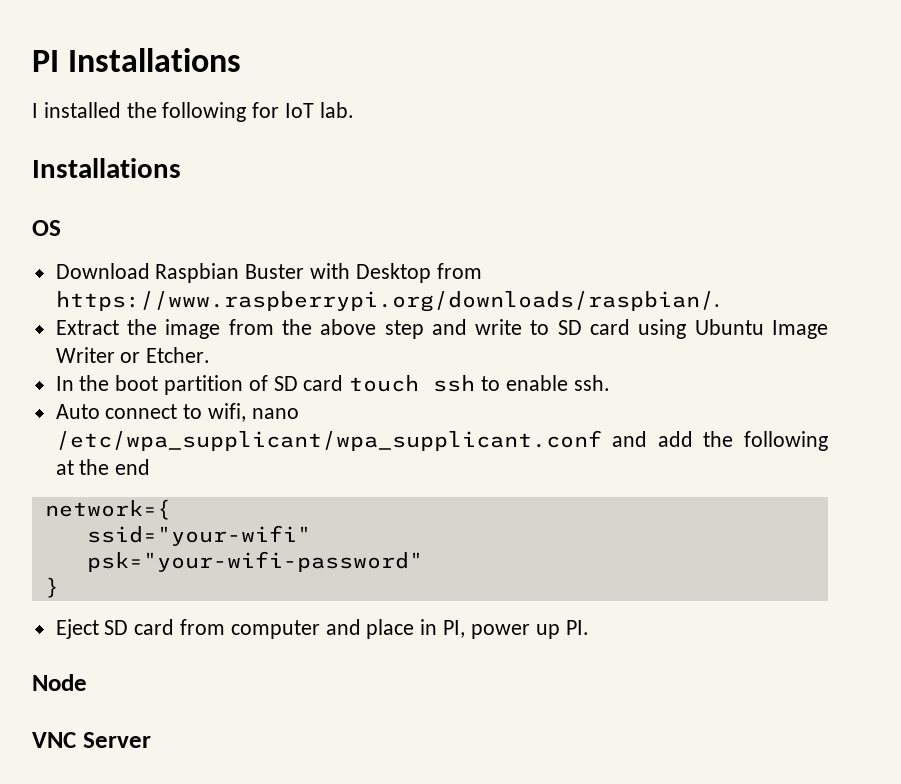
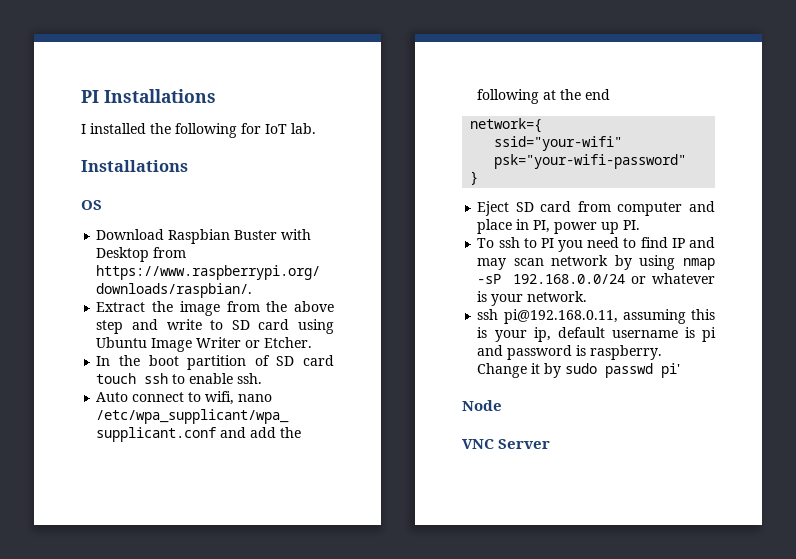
(589, 627) none -> [477,237,715,252] [477,255,715,270] [477,273,715,284] [477,291,588,306] [477,309,715,324] [477,327,716,342] [477,345,663,360] [477,363,681,378] // To ssh to PI you need to find IP and may scan network by using nmap -sP 192.168.0.0/24 or whatever is your network. // ssh pi@192.168.0.11, assuming this is your ip, default username is pi and password is raspberry. Change it by sudo passwd pi'

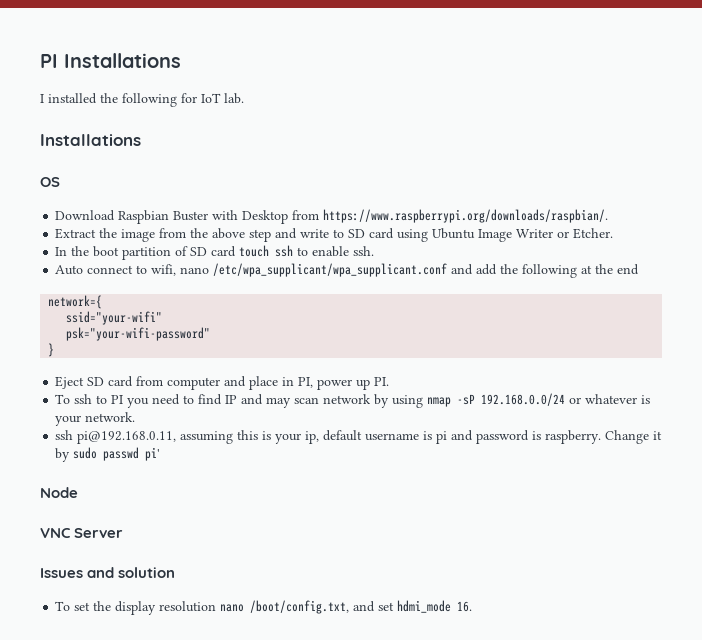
(551, 444) none -> [40,567,176,578] [55,600,473,615] // Issues and solution // To set the display resolution nano /boot/config.txt, and set hdmi_mode 16.

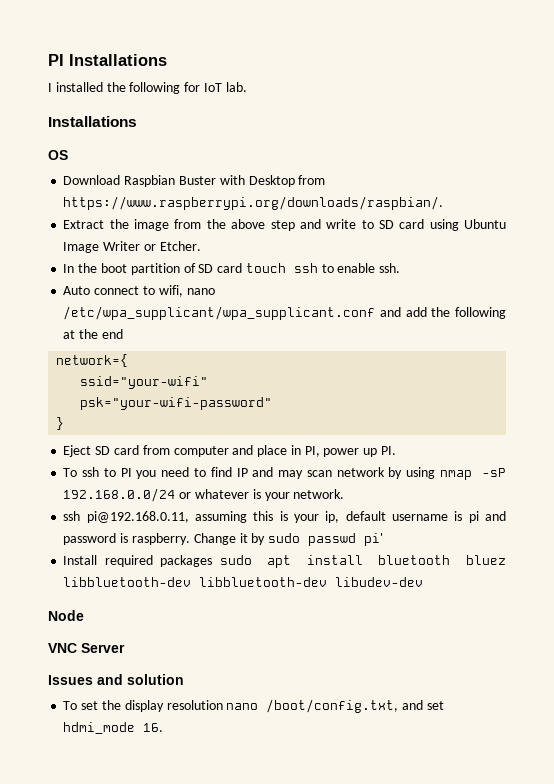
(161, 454) none -> [63,555,506,568] [63,577,424,587] // Install required packages sudo apt install bluetooth bluez libbluetooth-dev libbluetooth-dev libudev-dev

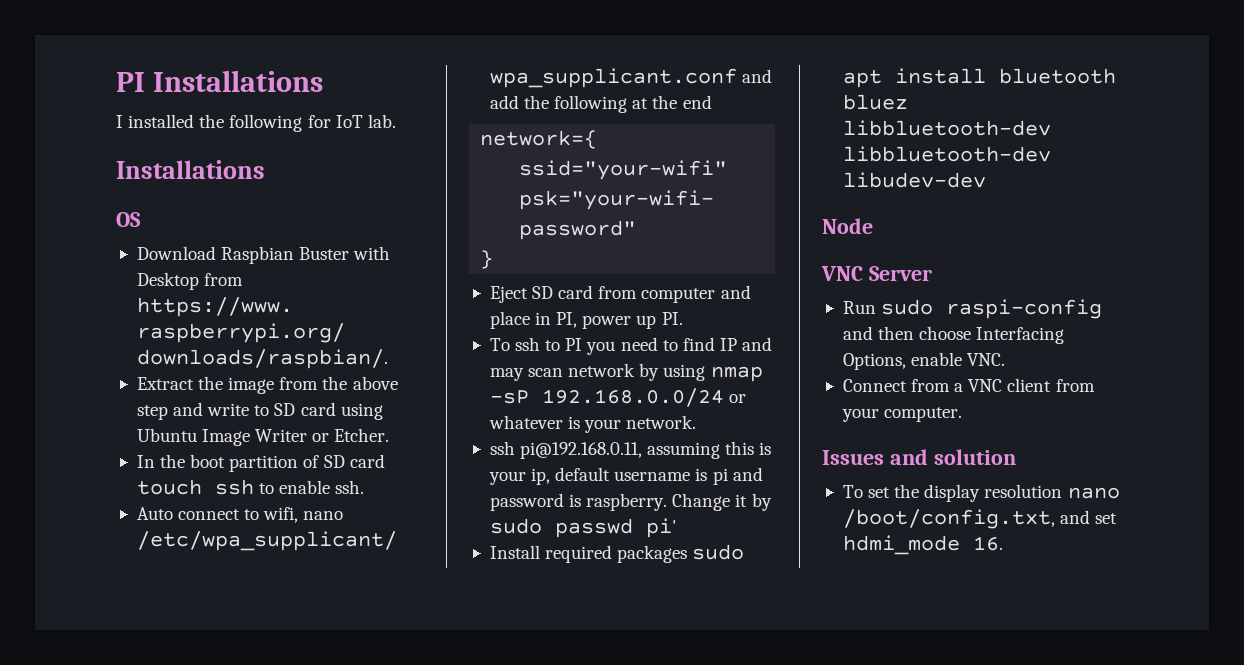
(125, 648) none -> [842,299,1103,319] [842,326,1065,344] [842,352,1006,370] [842,378,1095,392] [841,407,963,422] // Run sudo raspi-config and then choose Interfacing Options, enable VNC. // Connect from a VNC client from your computer.

